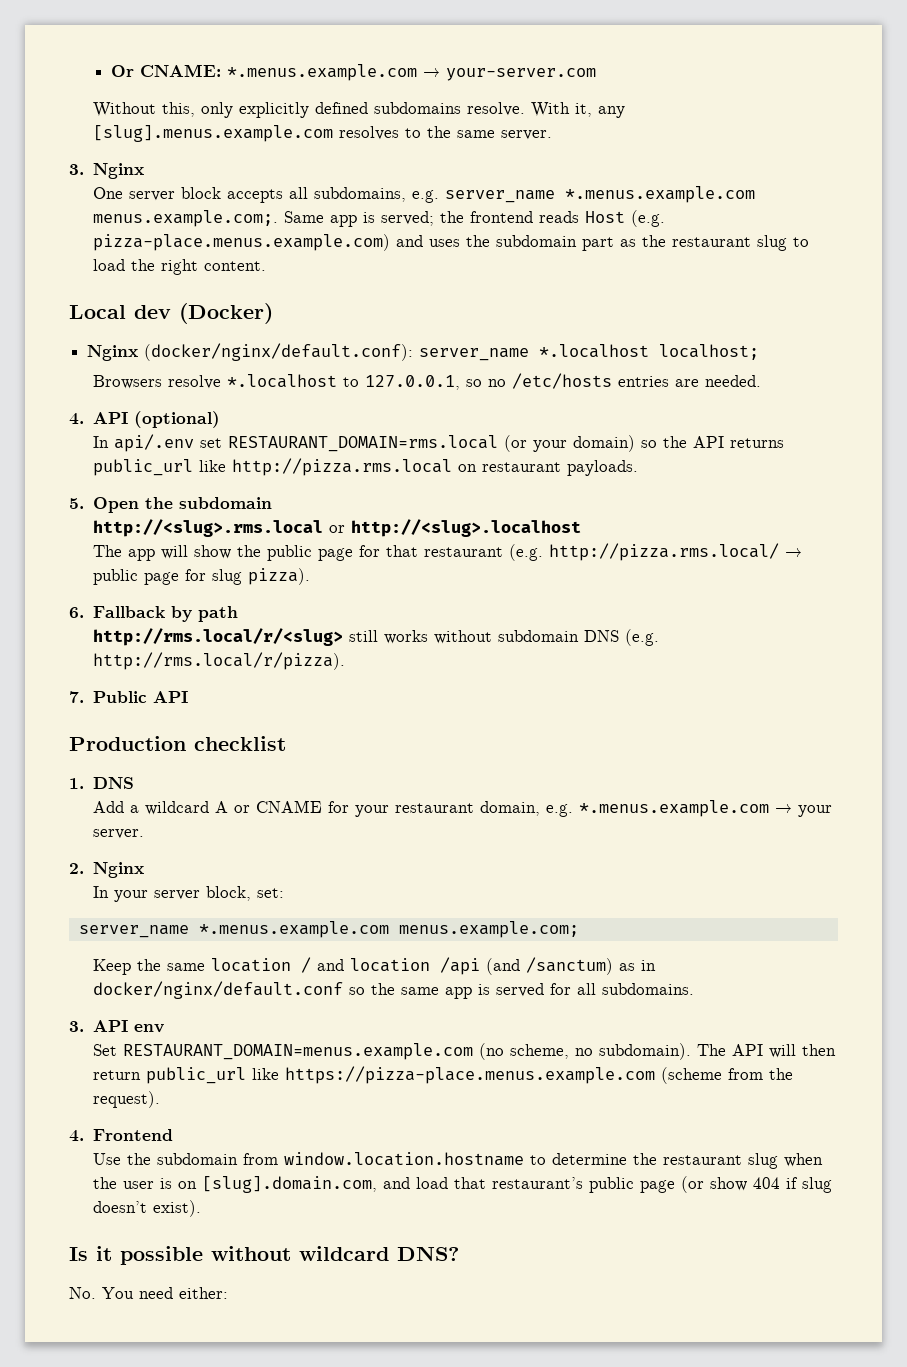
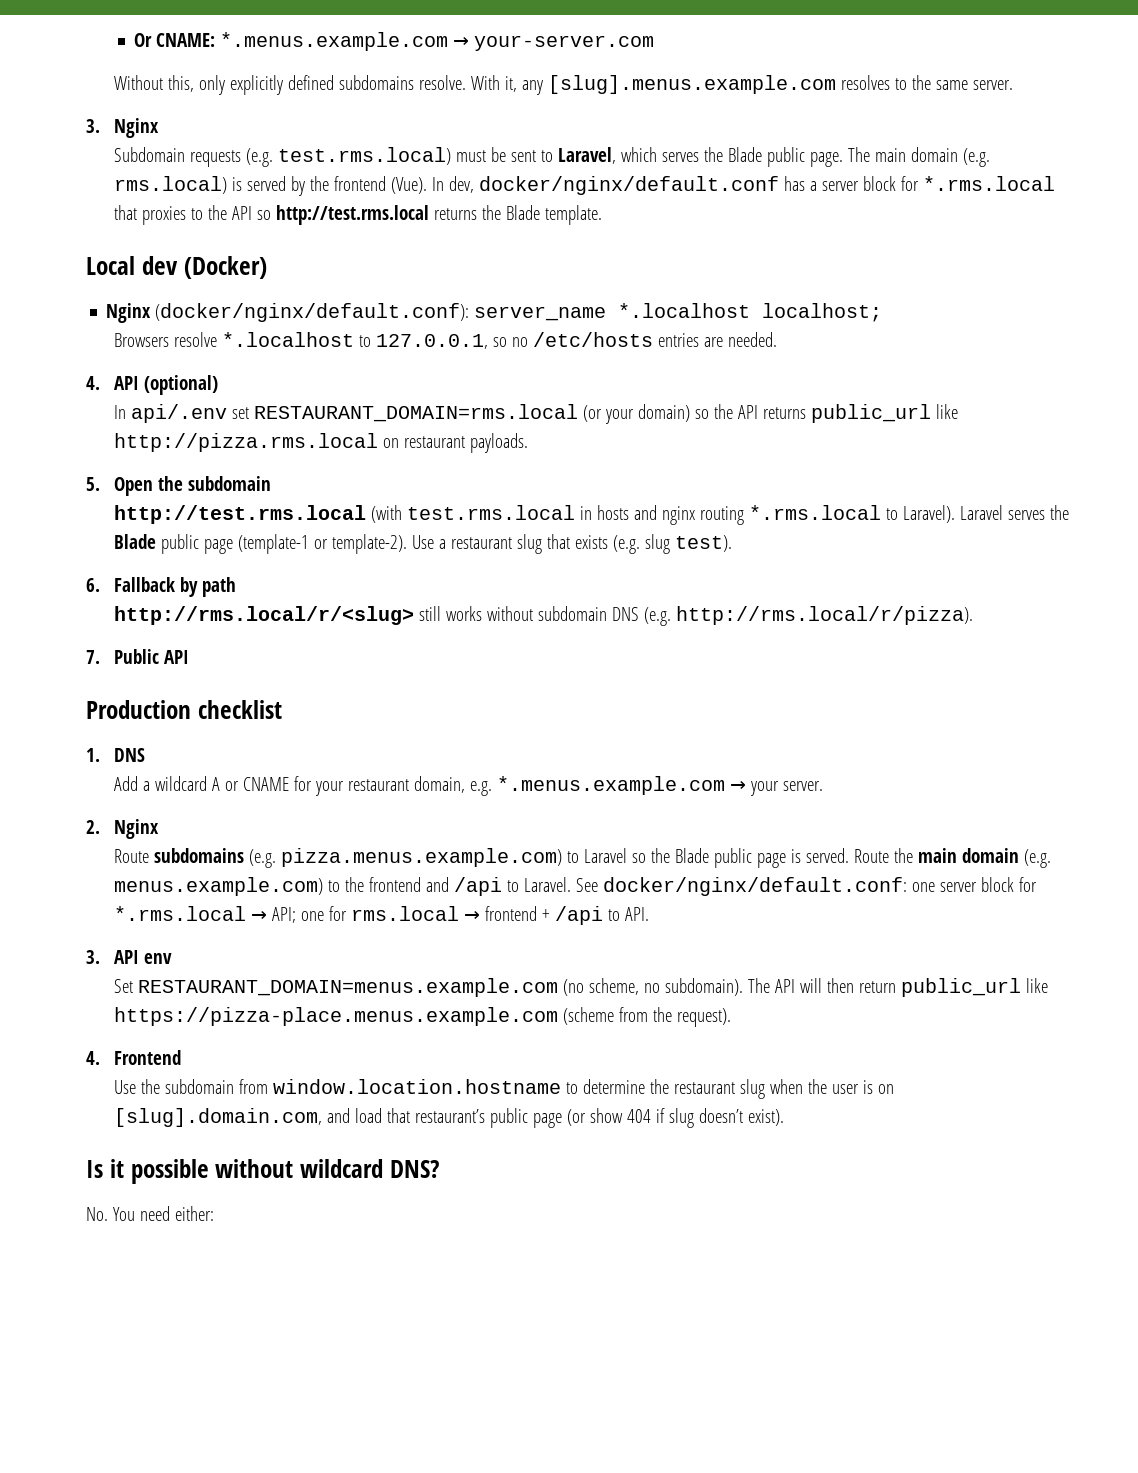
[92,186,755,203] [92,210,665,227] [92,234,809,251] [92,259,266,275] One server block accepts all subdomains, e.g. server_name *.menus.example.com menus.example.com;. Same app is served; the frontend reads Host (e.g. pizza-place.menus.example.com) and uses the subdomain part as the restaurant slug to load the right content. -> [114,147,990,167] [114,176,1055,196] [114,205,602,225] Subdomain requests (e.g. test.rms.local) must be sent to Laravel, which serves the Blade public page. The main domain (e.g. rms.local) is served by the frontend (Vue). In dev, docker/nginx/default.conf has a server block for *.rms.local that proxies to the API so http://test.rms.local returns the Blade template.
[92,519,581,537] [92,543,802,561] [92,568,310,585] http://<slug>.rms.local or http://<slug>.localhost // The app will show the public page for that restaurant (e.g. http://pizza.rms.local/ → public page for slug pizza). -> [114,505,1069,525] [114,534,732,554] http://test.rms.local (with test.rms.local in hosts and nginx routing *.rms.local to Laravel). Laravel serves the Blade public page (template-1 or template-2). Use a restaurant slug that exists (e.g. slug test).
[92,886,284,902] [78,921,579,938] [92,957,656,975] [92,981,694,999] In your server block, set: // server_name *.menus.example.com menus.example.com; // Keep the same location / and location /api (and /sanctum) as in docker/nginx/default.conf so the same app is served for all subdomains. -> [114,848,1051,868] [114,877,1037,896] [114,906,649,925] Route subdomains (e.g. pizza.menus.example.com) to Laravel so the Blade public page is served. Route the main domain (e.g. menus.example.com) to the frontend and /api to Laravel. See docker/nginx/default.conf: one server block for *.rms.local → API; one for rms.local → frontend + /api to API.

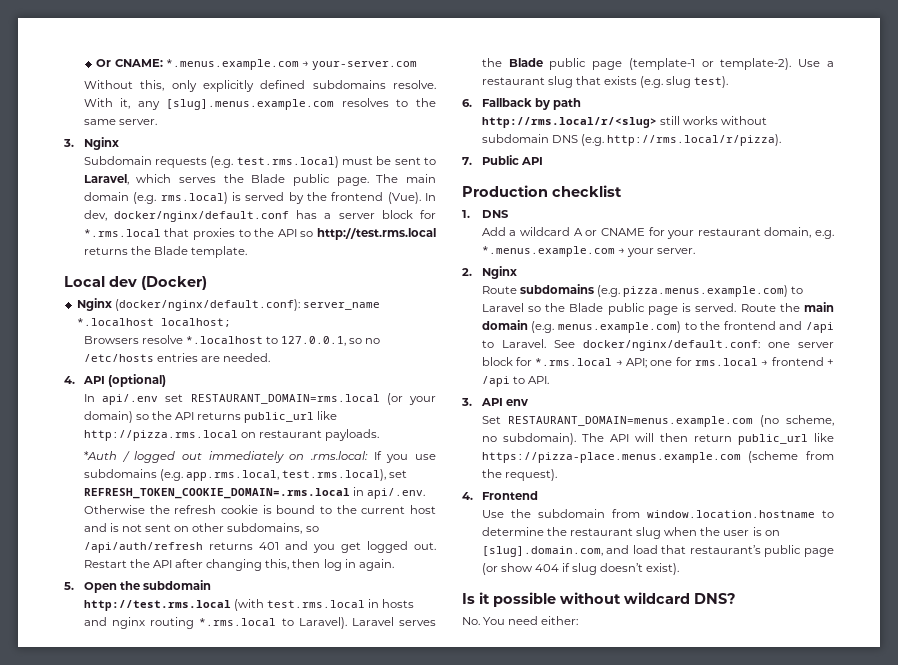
(529, 443) none -> [83,451,437,463] [83,469,408,481] [83,487,426,499] [83,505,437,514] [83,523,319,534] [83,541,437,553] [83,559,394,571] // *Auth / logged out immediately on .rms.local: If you use subdomains (e.g. app.rms.local, test.rms.local), set REFRESH_TOKEN_COOKIE_DOMAIN=.rms.local in api/.env. Otherwise the refresh cookie is bound to the current host and is not sent on other subdomains, so /api/auth/refresh returns 401 and you get logged out. Restart the API after changing this, then log in again.

